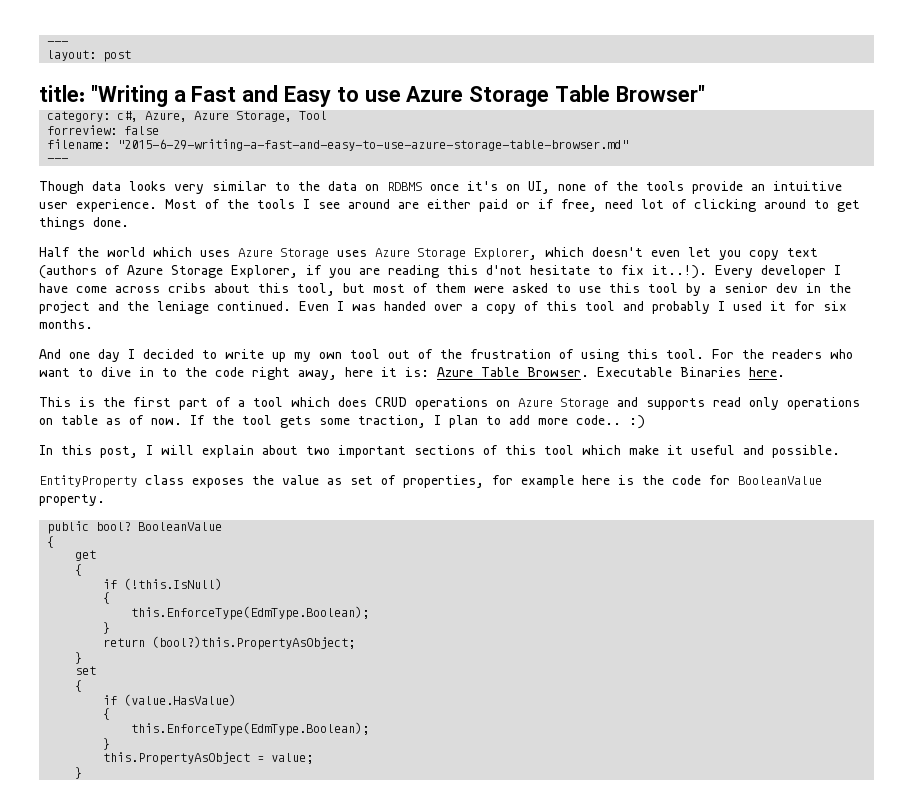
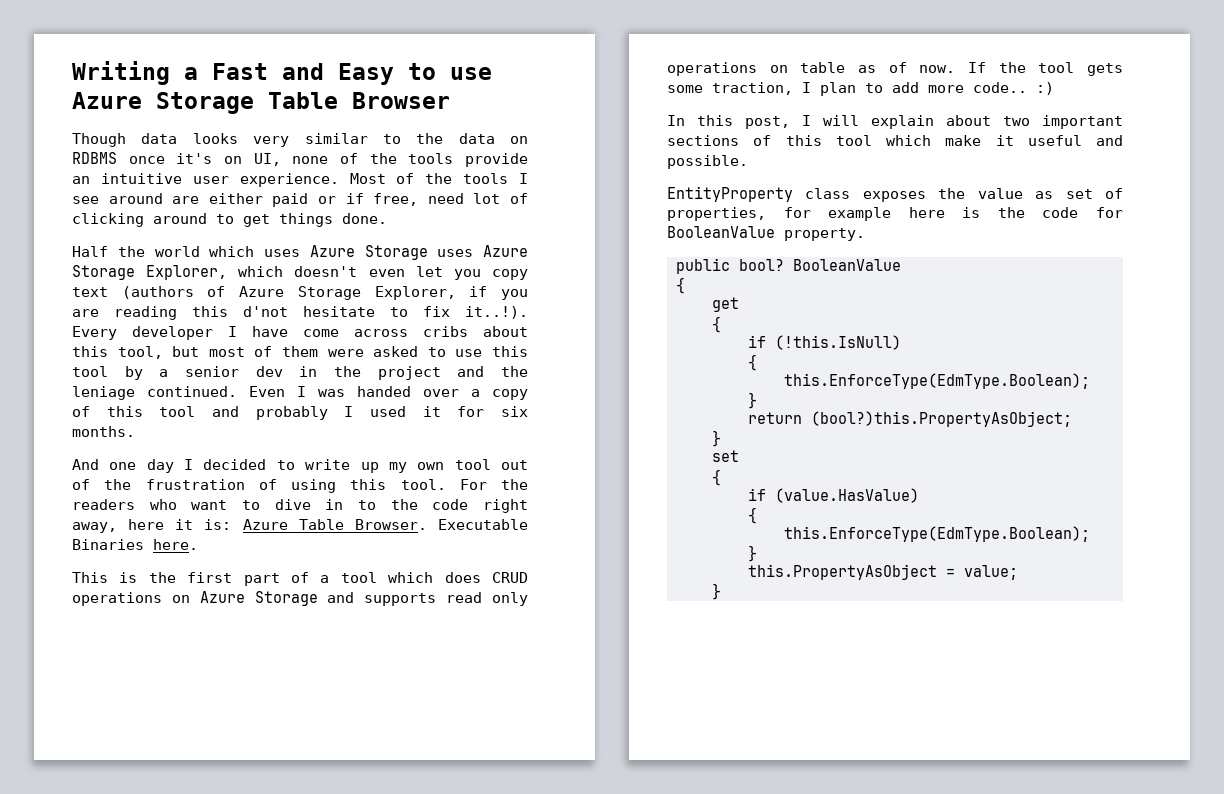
[47,41,69,45] [47,50,132,62] [39,85,168,107] --- // layout: post // title: "Writing -> [72,61,170,85] Writing
[615,85,705,102] [47,111,328,122] [47,125,160,135] [47,139,629,151] [47,158,69,162] Browser" // category: c#, Azure, Azure Storage, Tool // forreview: false // filename: "2015-6-29-writing-a-fast-and-easy-to-use-azure-storage-table-browser.md" // --- -> [352,92,450,109] Browser

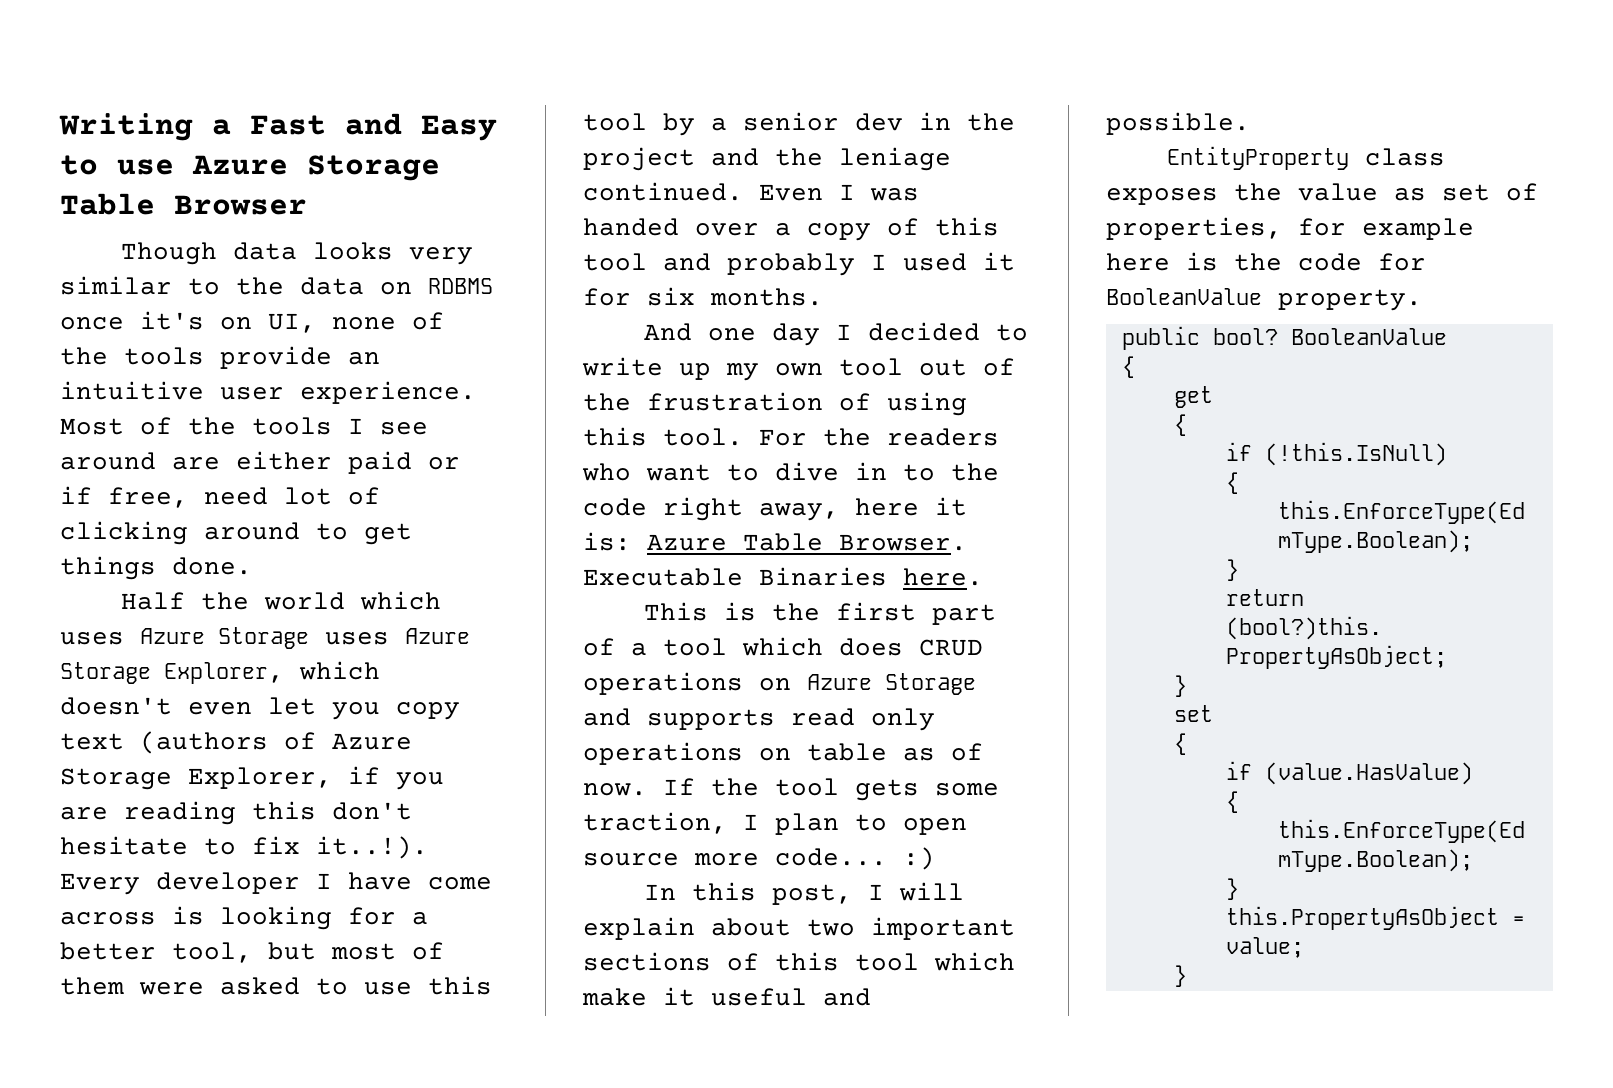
[243,306,288,317] d'not -> [332,802,412,820] don't
[423,326,528,337] [72,346,108,357] cribs about this -> [172,906,428,930] [60,942,156,960] is looking for a better
[892,82,1027,93] add more code.. -> [903,818,967,835] [583,848,887,866] open source more code...

